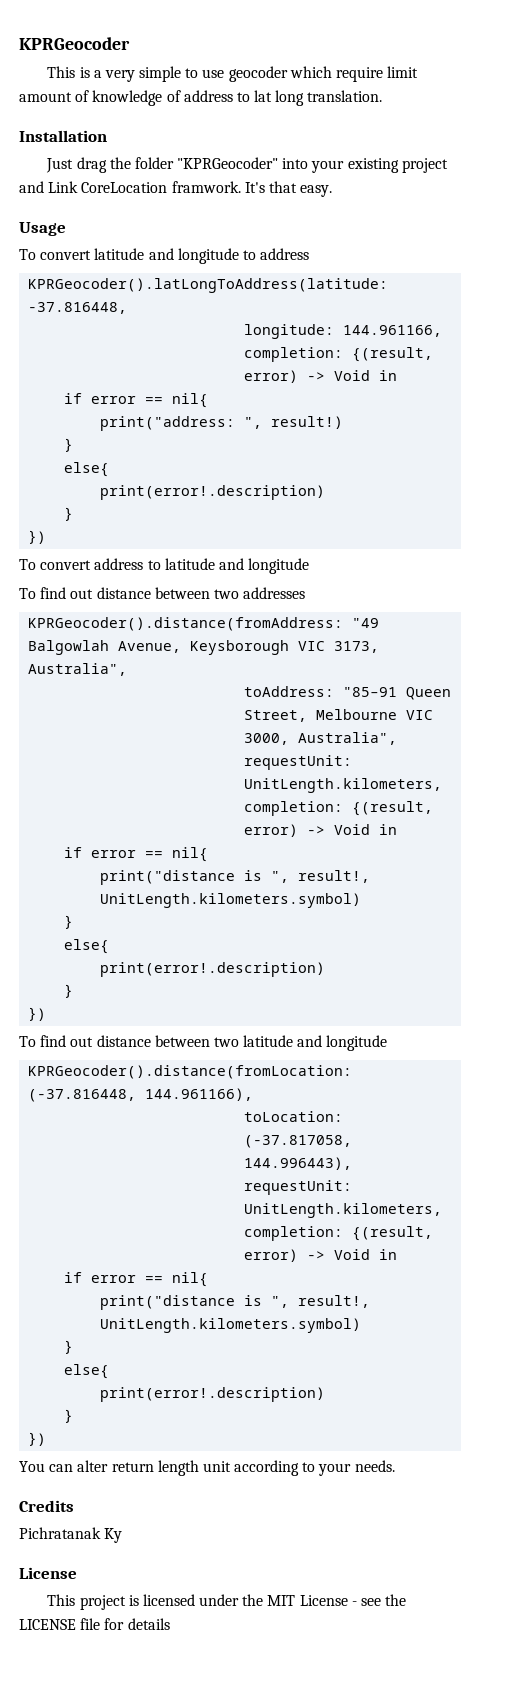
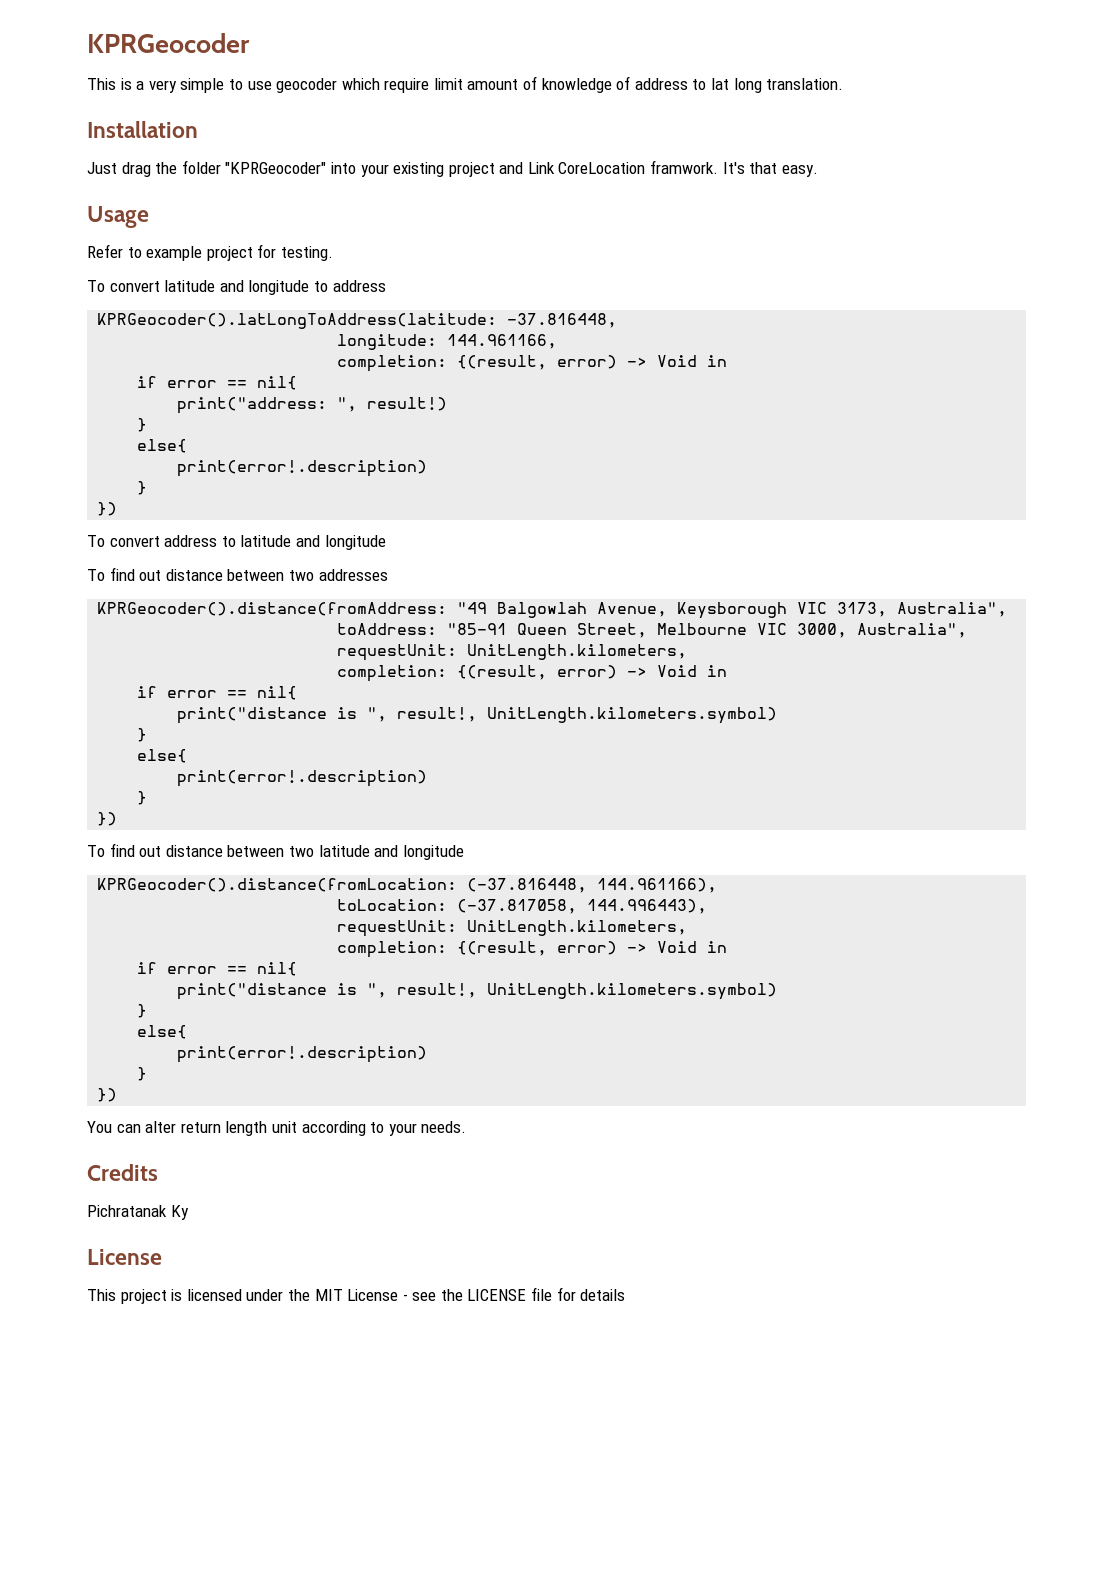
(66, 229) none -> [87,244,333,261] // Refer to example project for testing.

